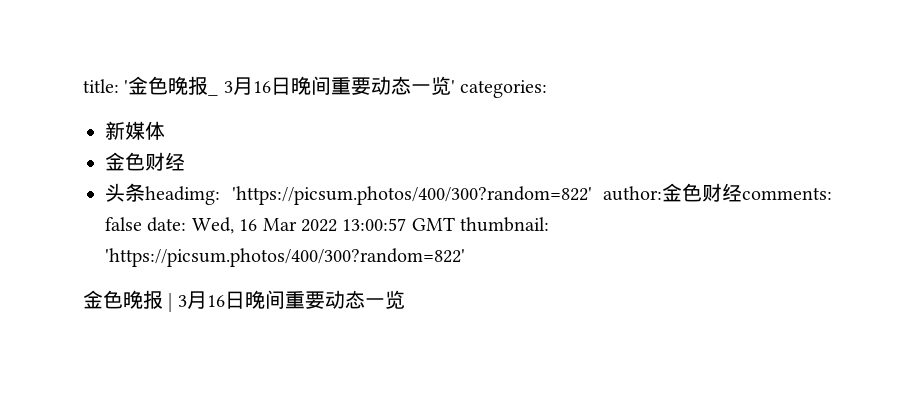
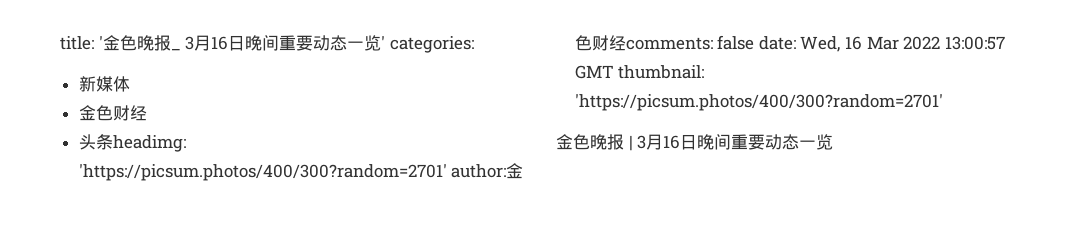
[231,186,592,205] 'https://picsum.photos/400/300?random=822' -> [78,164,447,181] 'https://picsum.photos/400/300?random=2701'
[105,248,465,267] 'https://picsum.photos/400/300?random=822' -> [574,94,943,111] 'https://picsum.photos/400/300?random=2701'

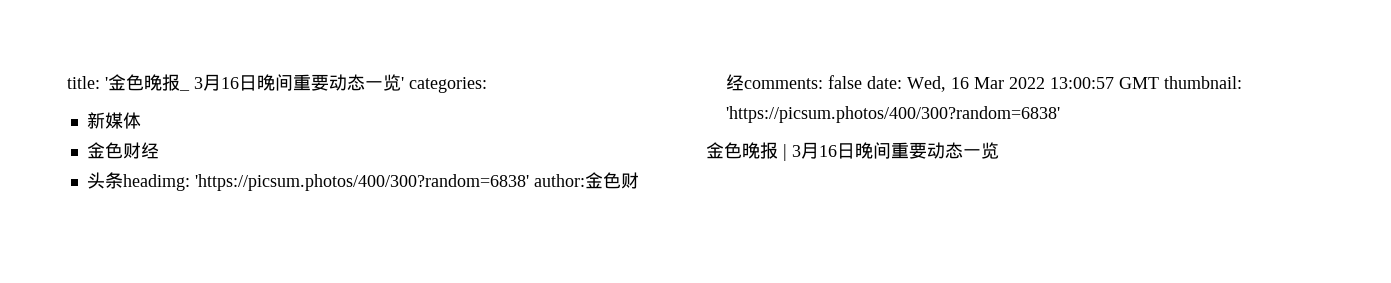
[78,164,447,181] 'https://picsum.photos/400/300?random=2701' -> [194,174,529,191] 'https://picsum.photos/400/300?random=6838'
[574,94,943,111] 'https://picsum.photos/400/300?random=2701' -> [725,106,1060,123] 'https://picsum.photos/400/300?random=6838'

